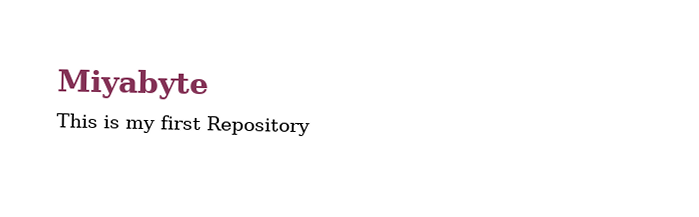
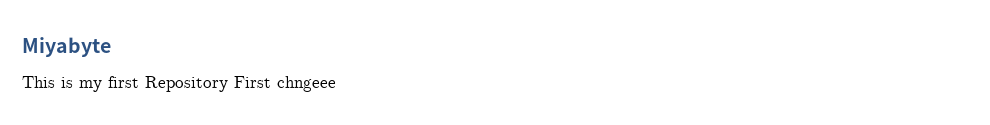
(310, 126) none -> [234,76,336,92] First chngeee

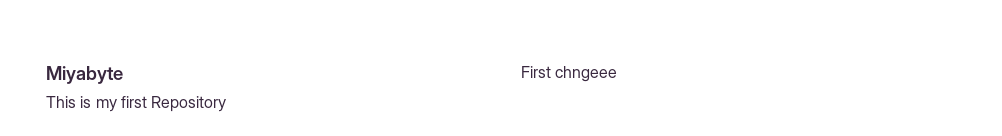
(228, 84) none -> (227, 104) //

